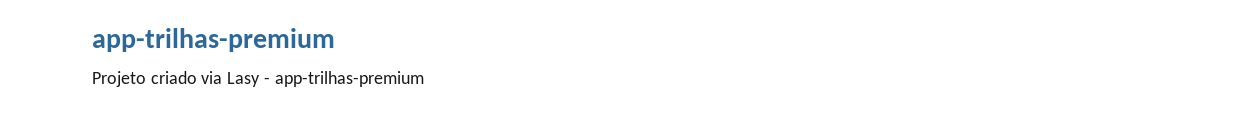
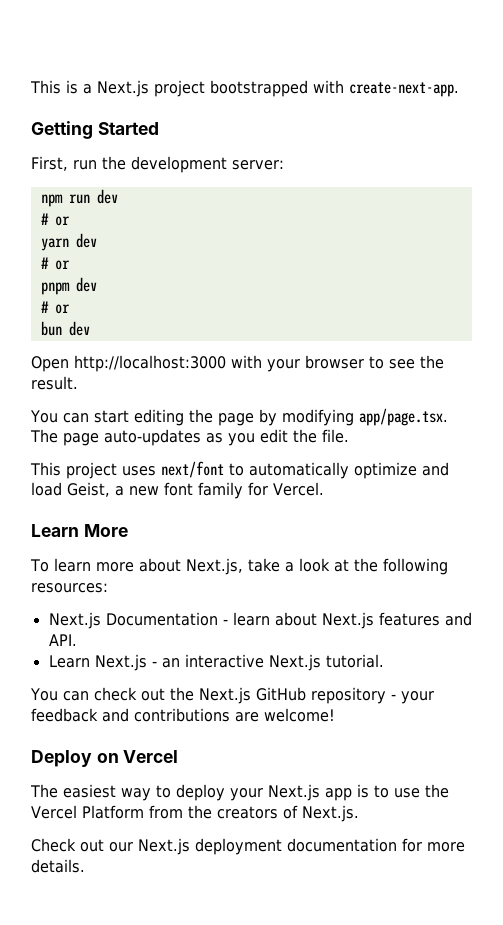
[92,28,335,52] [92,71,424,87] app-trilhas-premium // Projeto criado via Lasy - app-trilhas-premium -> [30,80,459,97] [31,121,159,139] [31,156,284,173] [40,189,118,207] [40,213,70,226] [40,233,97,251] [40,257,70,270] [40,277,97,295] [40,301,70,314] [40,321,90,336] [31,355,444,372] [31,376,78,390] [30,408,448,426] [30,429,349,446] [30,461,449,479] [31,482,324,499] [31,524,128,537] [30,558,448,575] [31,583,108,593] [48,612,472,629] [48,634,77,646] [48,654,384,671] [30,687,434,704] [31,708,335,722] [31,750,179,767] [30,784,449,801] [31,805,359,822] [31,838,465,855] [31,859,85,873] This is a Next.js project bootstrapped with create-next-app. // Getting Started // First, run the development server: // npm run dev // # or // yarn dev // # or // pnpm dev // # or // bun dev // Open http://localhost:3000 with your browser to see the result. // You can start editing the page by modifying app/page.tsx. The page auto-updates as you edit the file. // This project uses next/font to automatically optimize and load Geist, a new font family for Vercel. // Learn More // To learn more about Next.js, take a look at the following resources: // Next.js Documentation - learn about Next.js features and API. // Learn Next.js - an interactive Next.js tutorial. // You can check out the Next.js GitHub repository - your feedback and contributions are welcome! // Deploy on Vercel // The easiest way to deploy your Next.js app is to use the Vercel Platform from the creators of Next.js. // Check out our Next.js deployment documentation for more details.

